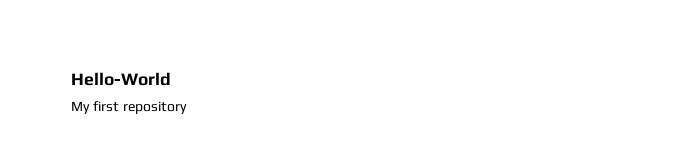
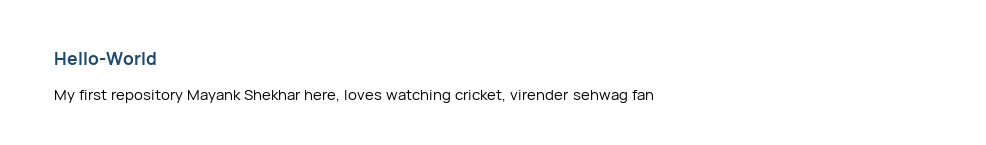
(187, 107) none -> [187,90,654,103] Mayank Shekhar here, loves watching cricket, virender sehwag fan

